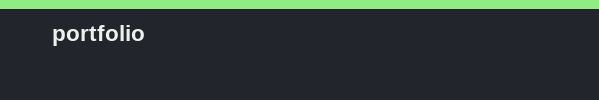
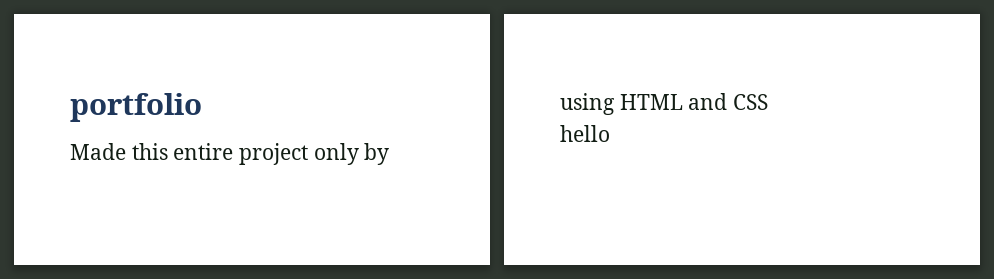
(145, 35) none -> [70,143,390,165] [560,93,769,115] [560,125,610,142] // Made this entire project only by using HTML and CSS // hello

